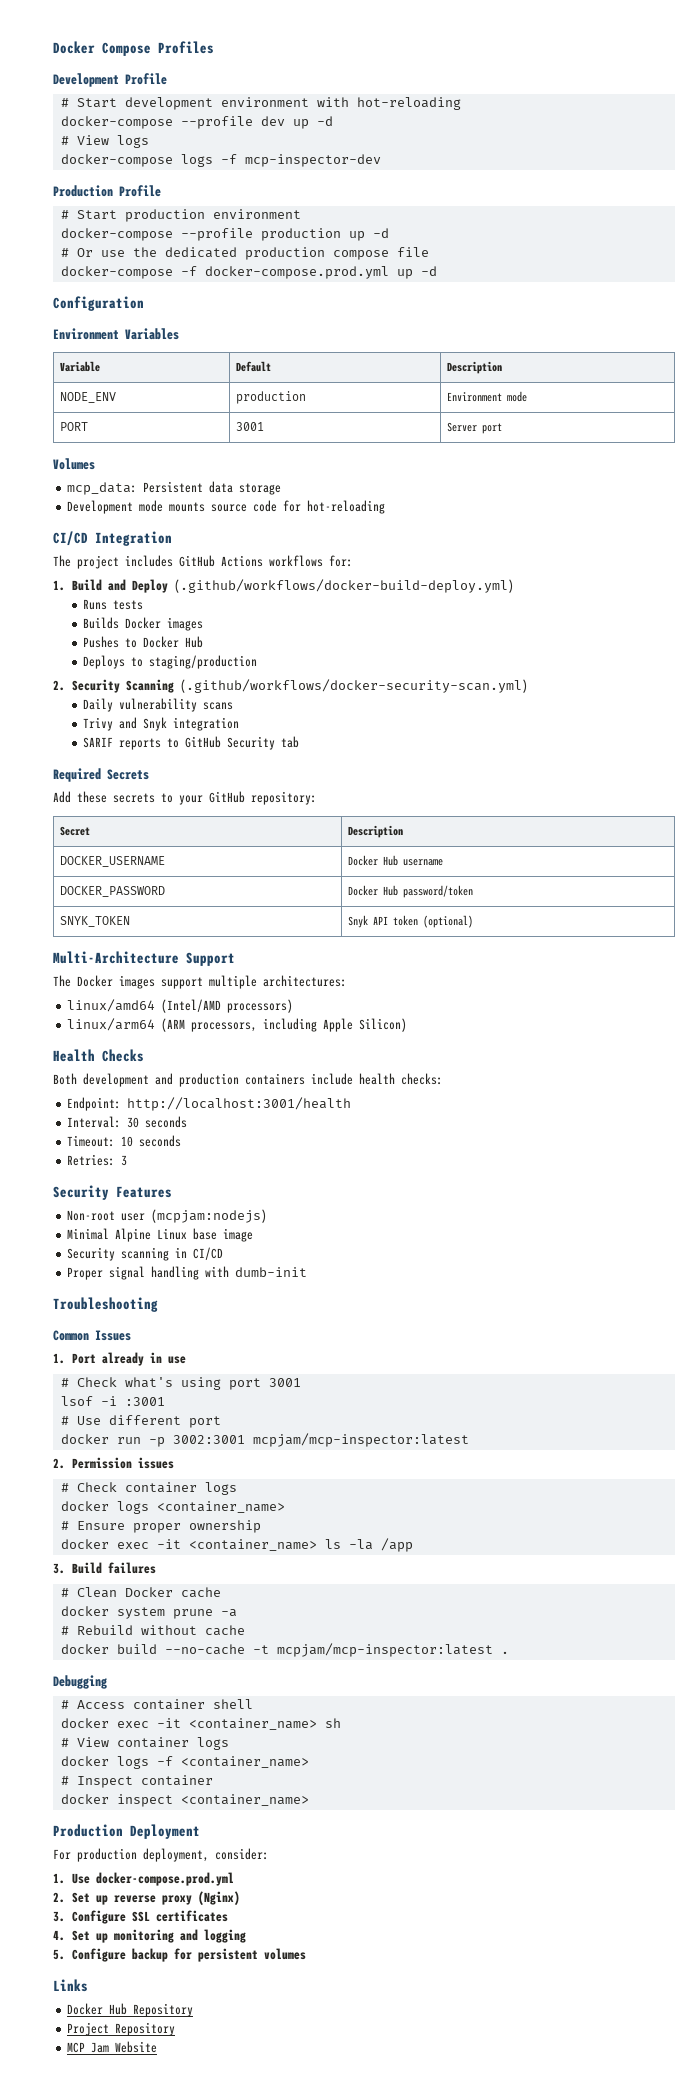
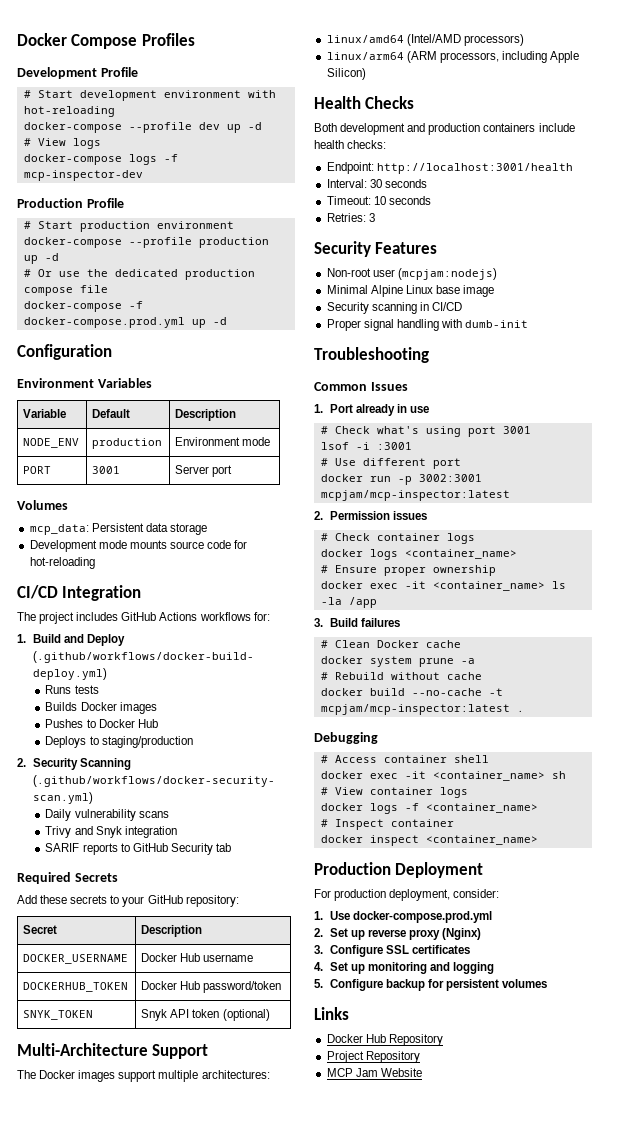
[59,886,165,897] DOCKER_PASSWORD -> [23,982,129,992] DOCKERHUB_TOKEN

